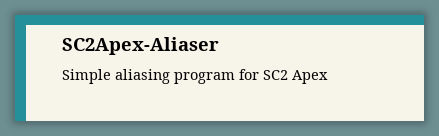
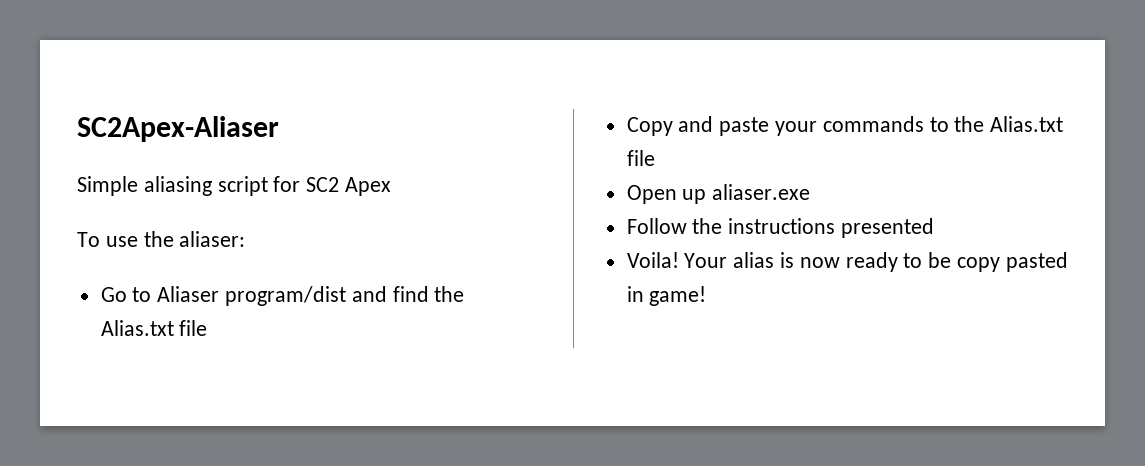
[174,72,235,84] program -> [217,176,268,196] script
(328, 77) none -> [77,231,246,247] [100,286,465,306] [100,320,208,336] [626,116,1064,136] [626,150,655,166] [626,184,811,204] [626,218,935,238] [626,252,1068,272] [626,286,707,306] // To use the aliaser: // Go to Aliaser program/dist and find the Alias.txt file // Copy and paste your commands to the Alias.txt file // Open up aliaser.exe // Follow the instructions presented // Voila! Your alias is now ready to be copy pasted in game!

